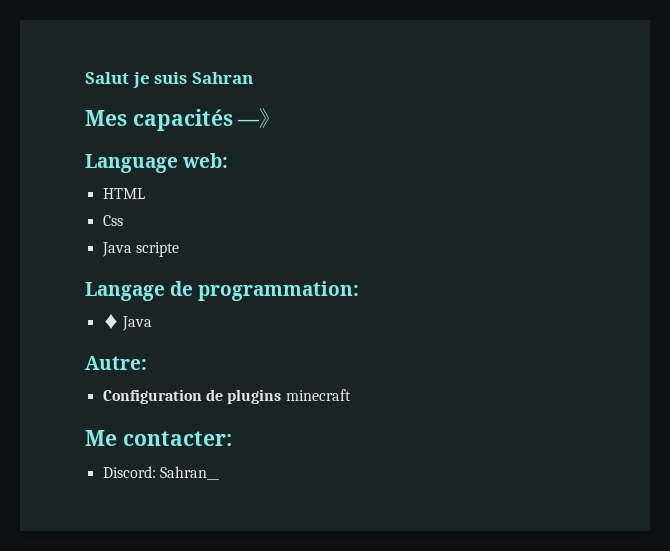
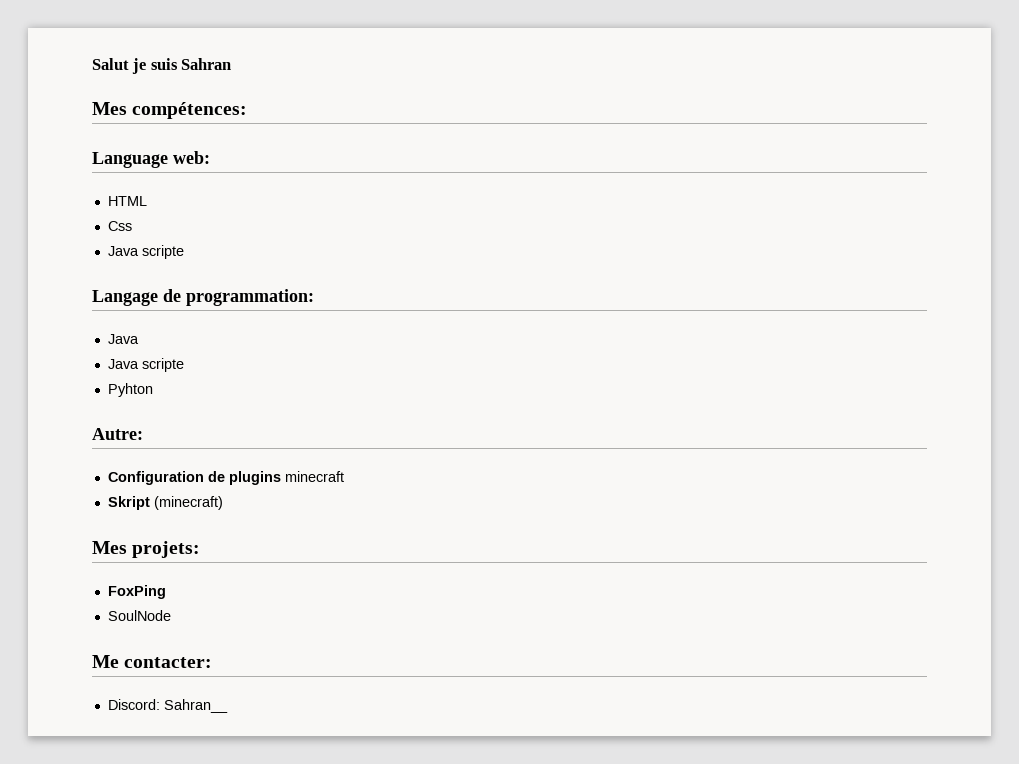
[132,108,281,131] capacités —》 -> [132,102,248,119] compétences:
[102,313,152,331] ♦ Java -> [107,334,139,344] [107,358,184,372] [107,383,153,397] Java // Java scripte // Pyhton
(351, 395) none -> [107,496,223,510] [92,541,201,558] [107,585,166,599] [107,610,171,621] // Skript (minecraft) // Mes projets: // FoxPing // SoulNode

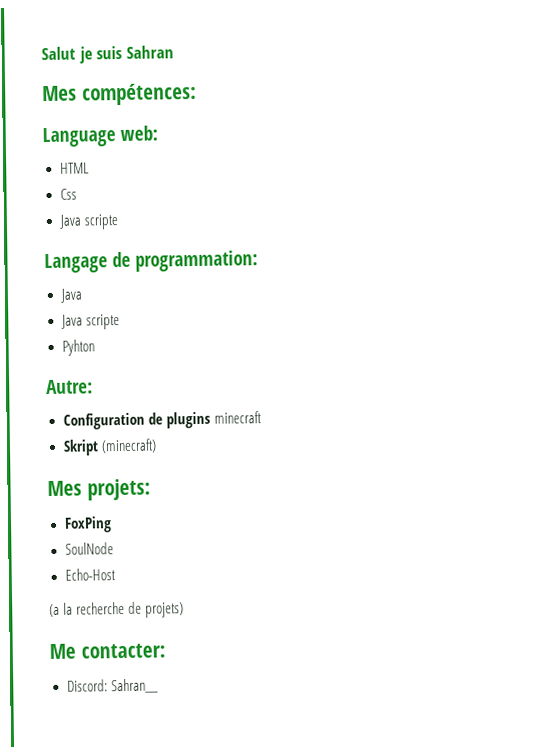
(171, 615) none -> [64,568,116,581] [49,601,185,618] // Echo-Host // (a la recherche de projets)

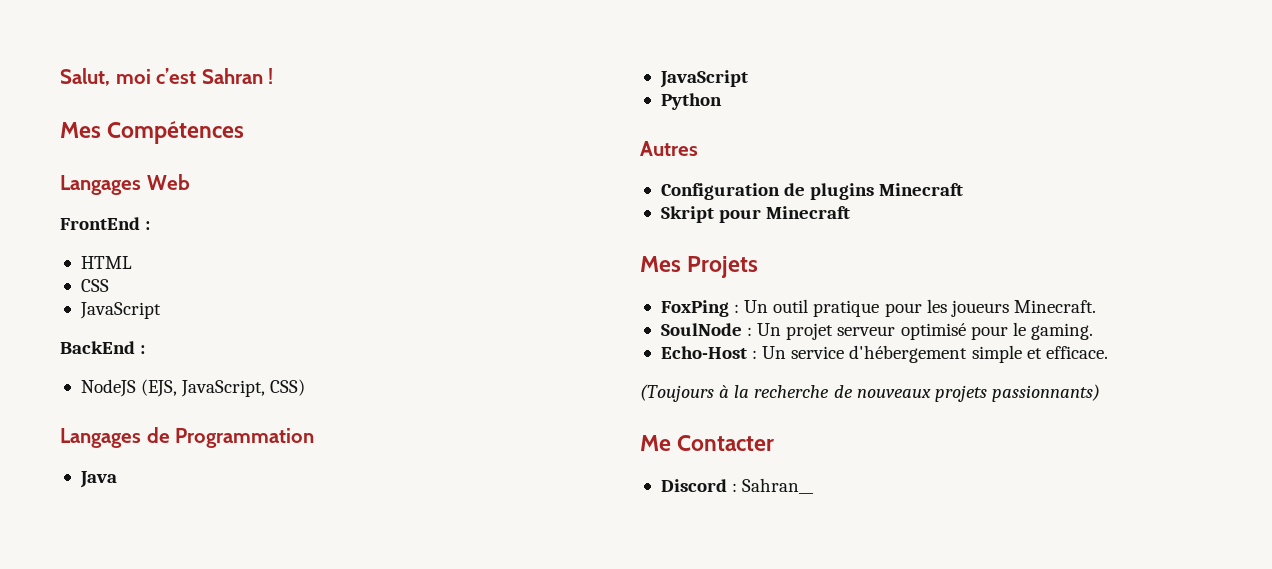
[41,45,123,64] Salut je suis -> [60,68,197,86] Salut, moi c’est
[42,82,197,106] [42,125,159,148] [59,162,89,174] [59,188,77,200] [58,214,119,230] [44,250,259,274] [59,288,83,303] [60,314,120,330] [61,339,95,356] [46,379,93,395] // Mes compétences: // Language web: // HTML // Css // Java scripte // Langage de programmation: // Java // Java scripte // Pyhton // Autre: -> [268,68,274,84] [60,121,245,144] [60,174,190,195] [60,217,151,230] [80,256,132,269] [80,279,109,292] [79,302,161,319] [60,341,146,354] [80,379,306,397] [60,427,315,448] [79,471,117,488] [659,70,748,88] [660,93,722,110] [640,141,698,156] ! // Mes Compétences // Langages Web // FrontEnd : // HTML // CSS // JavaScript // BackEnd : // NodeJS (EJS, JavaScript, CSS) // Langages de Programmation // Java // JavaScript // Python // Autres
[213,411,262,424] minecraft -> [879,183,964,196] Minecraft
[100,438,157,454] [47,478,151,501] (minecraft) // Mes projets: -> [719,206,851,223] [640,256,759,278] pour Minecraft // Mes Projets
[64,542,114,555] [64,568,116,581] [49,601,185,618] [49,643,166,660] [66,679,108,692] // SoulNode // Echo-Host // (a la recherche de projets) // Me contacter: // Discord: -> [734,299,1096,317] [660,322,1093,340] [660,345,1108,363] [640,384,1100,402] [640,435,775,451] [660,479,738,492] : Un outil pratique pour les joueurs Minecraft. // SoulNode : Un projet serveur optimisé pour le gaming. // Echo-Host : Un service d'hébergement simple et efficace. // (Toujours à la recherche de nouveaux projets passionnants) // Me Contacter // Discord :

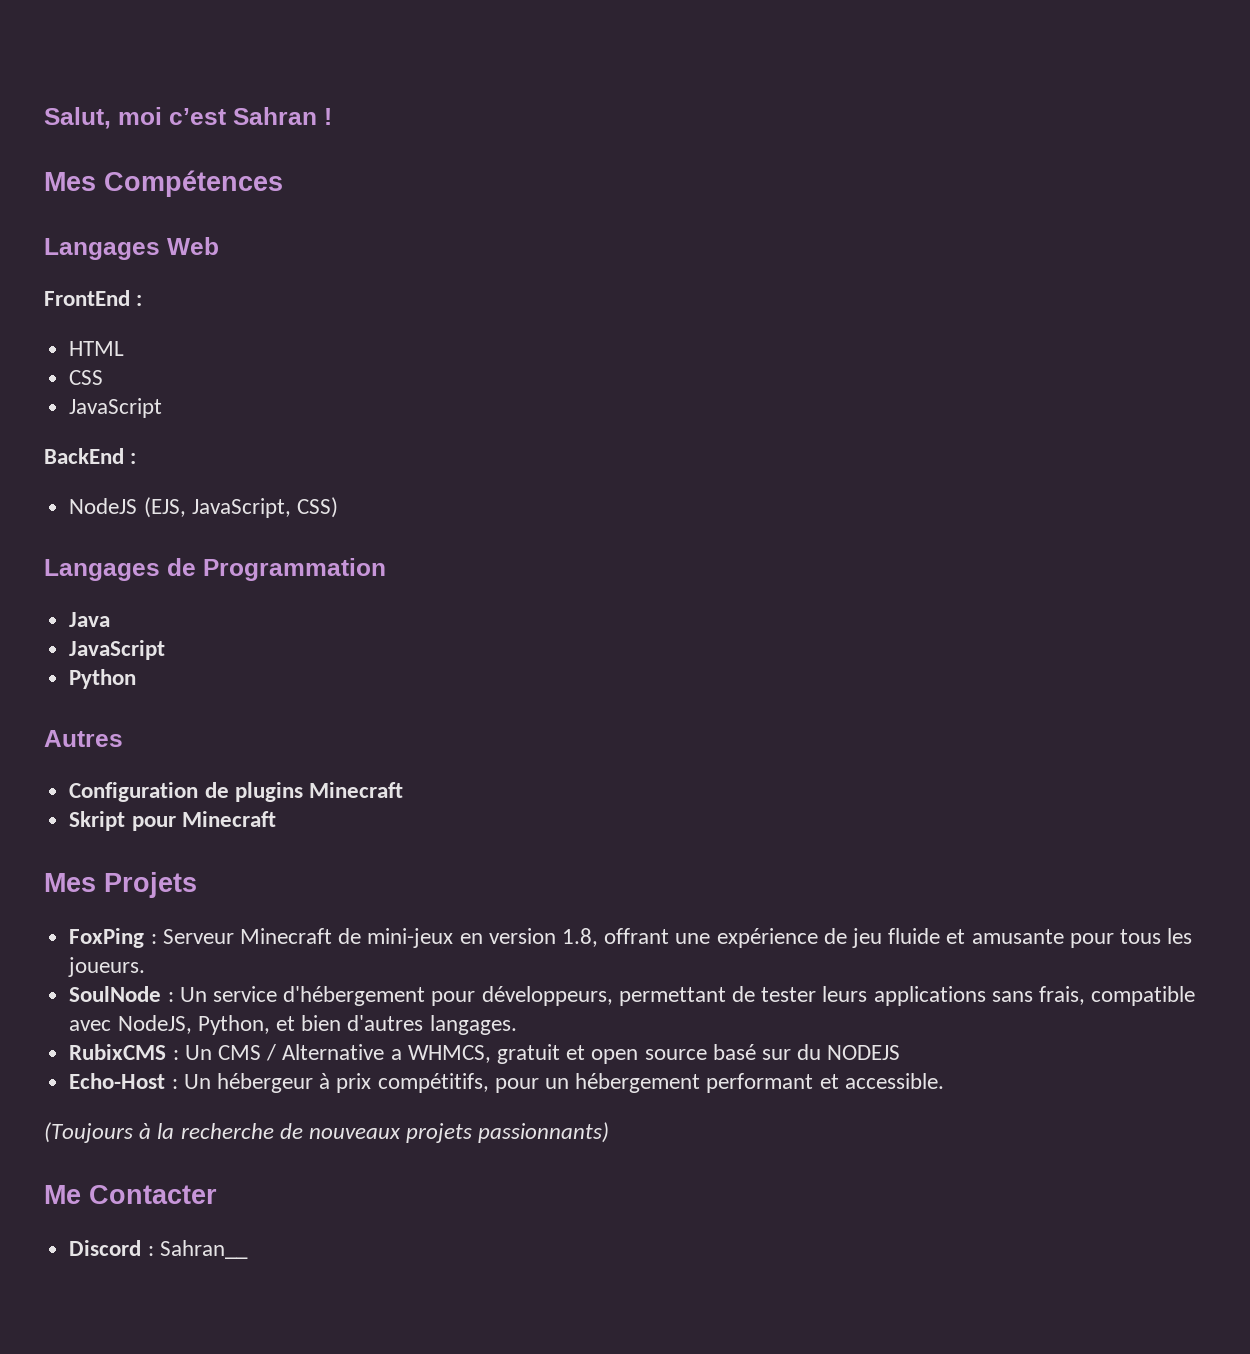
[744,299,1096,317] [660,322,1093,340] [660,345,1108,363] Un outil pratique pour les joueurs Minecraft. // SoulNode : Un projet serveur optimisé pour le gaming. // Echo-Host : Un service d'hébergement simple et efficace. -> [162,928,1193,948] [68,957,146,977] [69,986,1196,1006] [69,1015,517,1035] [69,1044,901,1064] [69,1073,944,1093] Serveur Minecraft de mini-jeux en version 1.8, offrant une expérience de jeu fluide et amusante pour tous les joueurs. // SoulNode : Un service d'hébergement pour développeurs, permettant de tester leurs applications sans frais, compatible avec NodeJS, Python, et bien d'autres langages. // RubixCMS : Un CMS / Alternative a WHMCS, gratuit et open source basé sur du NODEJS // Echo-Host : Un hébergeur à prix compétitifs, pour un hébergement performant et accessible.

